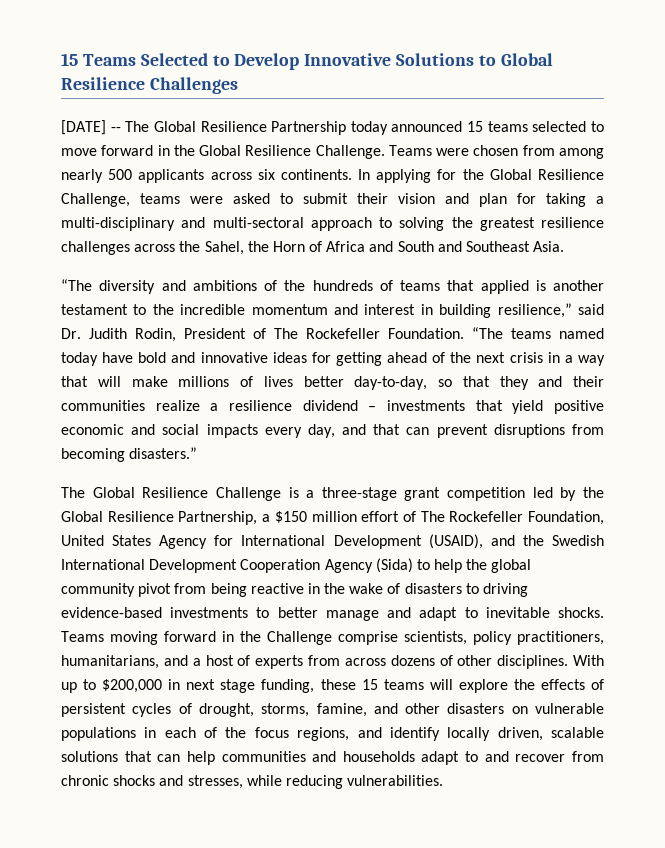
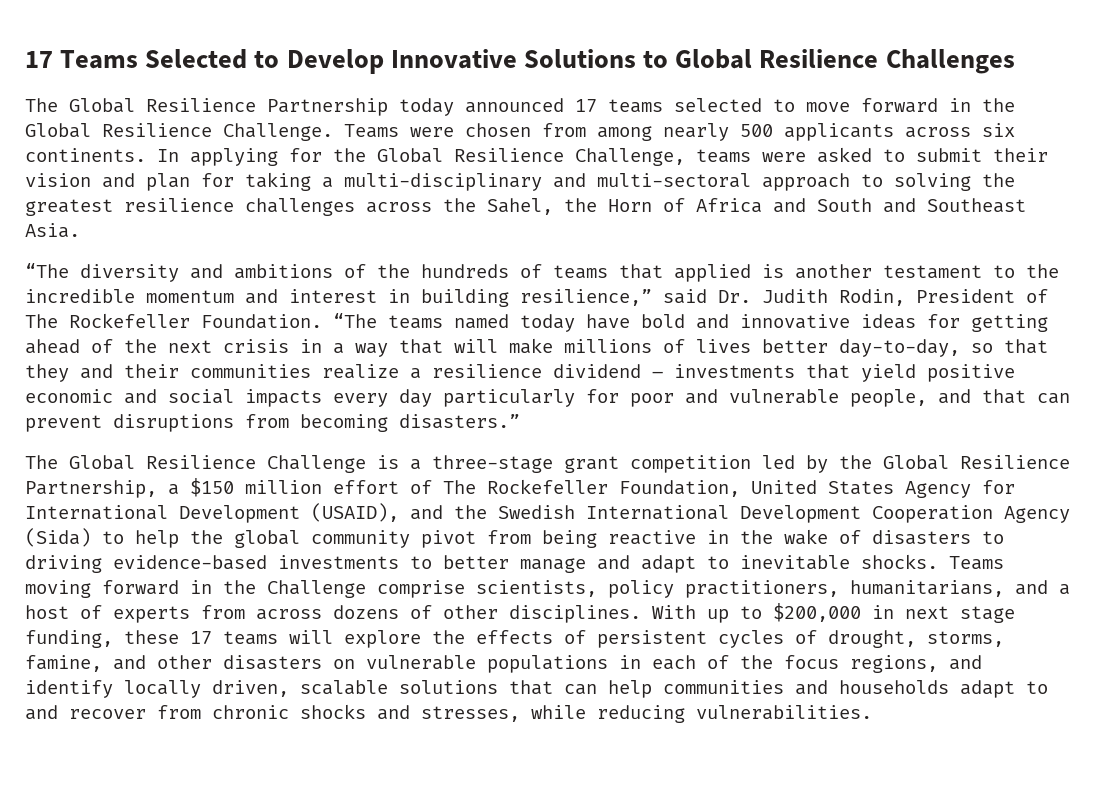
[61,53,78,66] 15 -> [25,51,53,68] 17
[61,120,121,135] [DATE] -- -> (1015, 61) none
[467,121,484,132] 15 -> [575,99,597,112] 17
[307,424,335,438] day, -> [399,389,927,407] day particularly for poor and vulnerable people,
[361,679,378,690] 15 -> [190,631,212,644] 17

